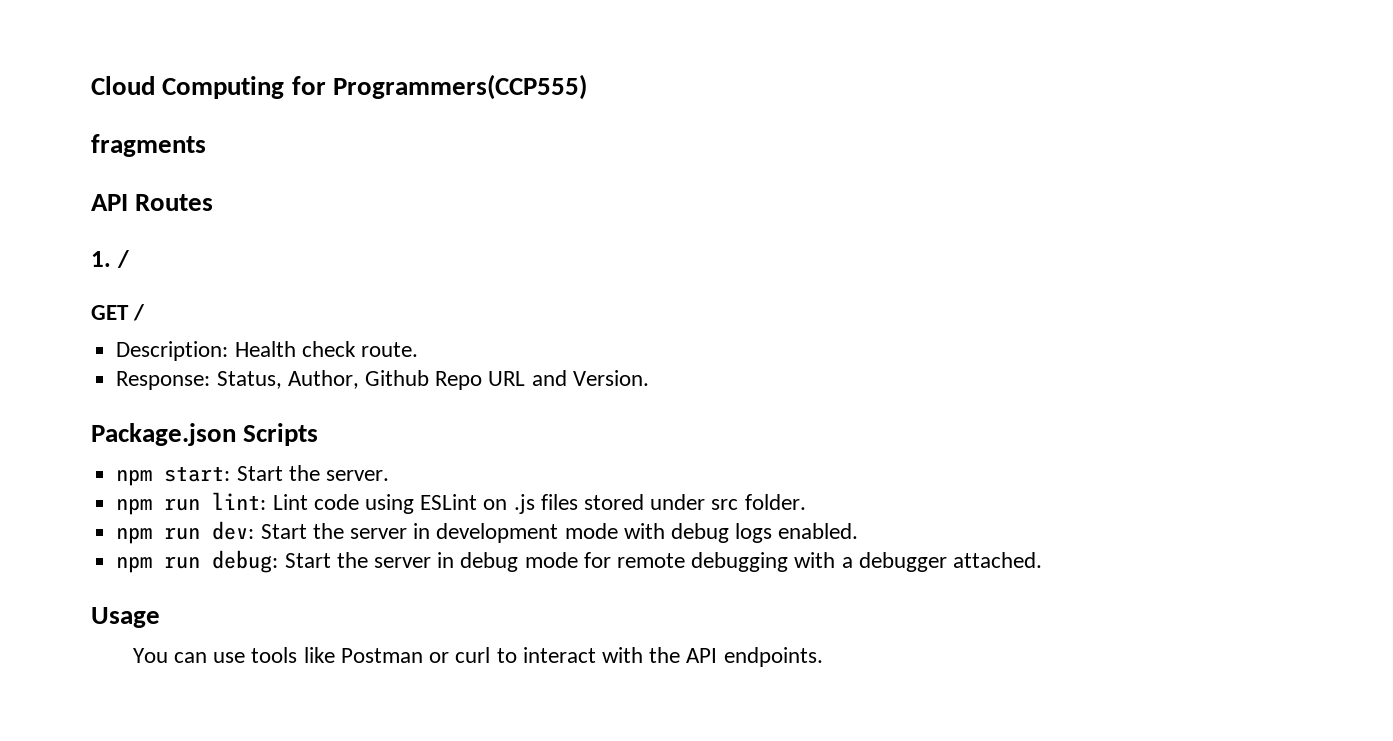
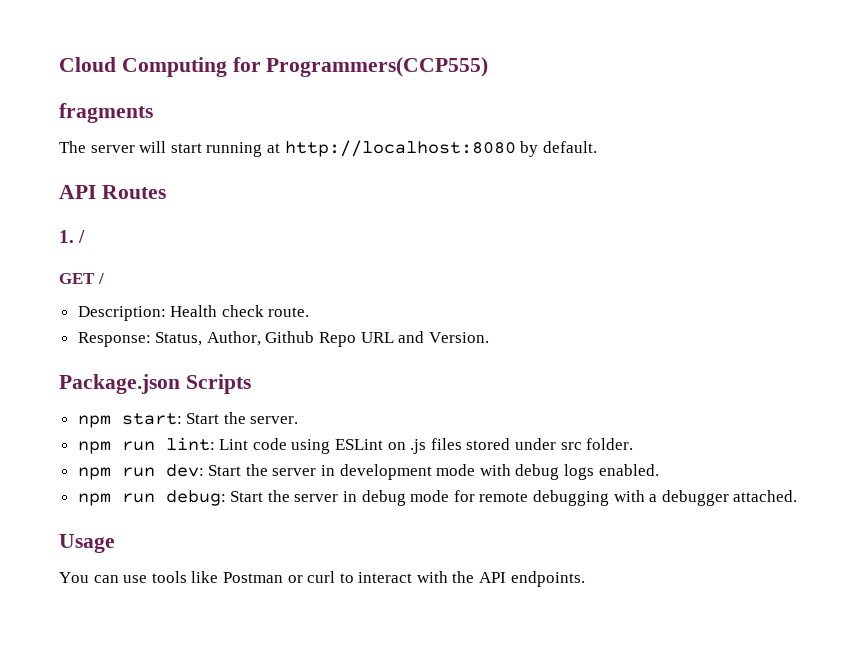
(206, 145) none -> [59,140,597,157] // The server will start running at http://localhost:8080 by default.

